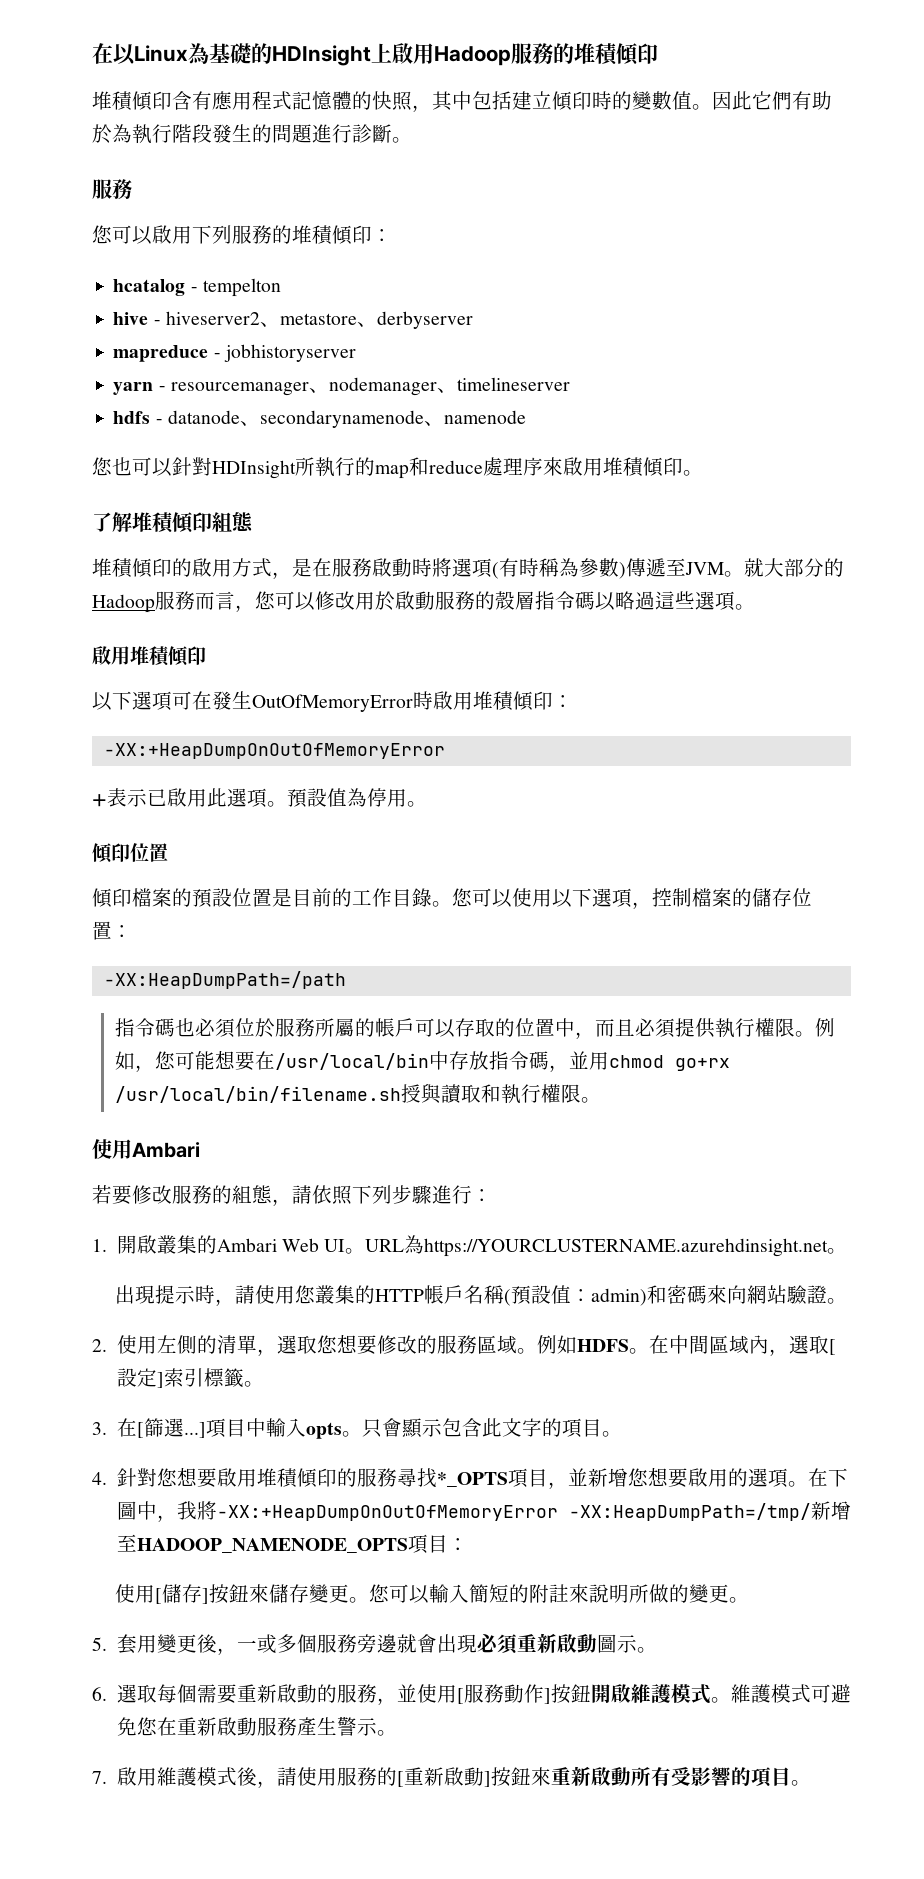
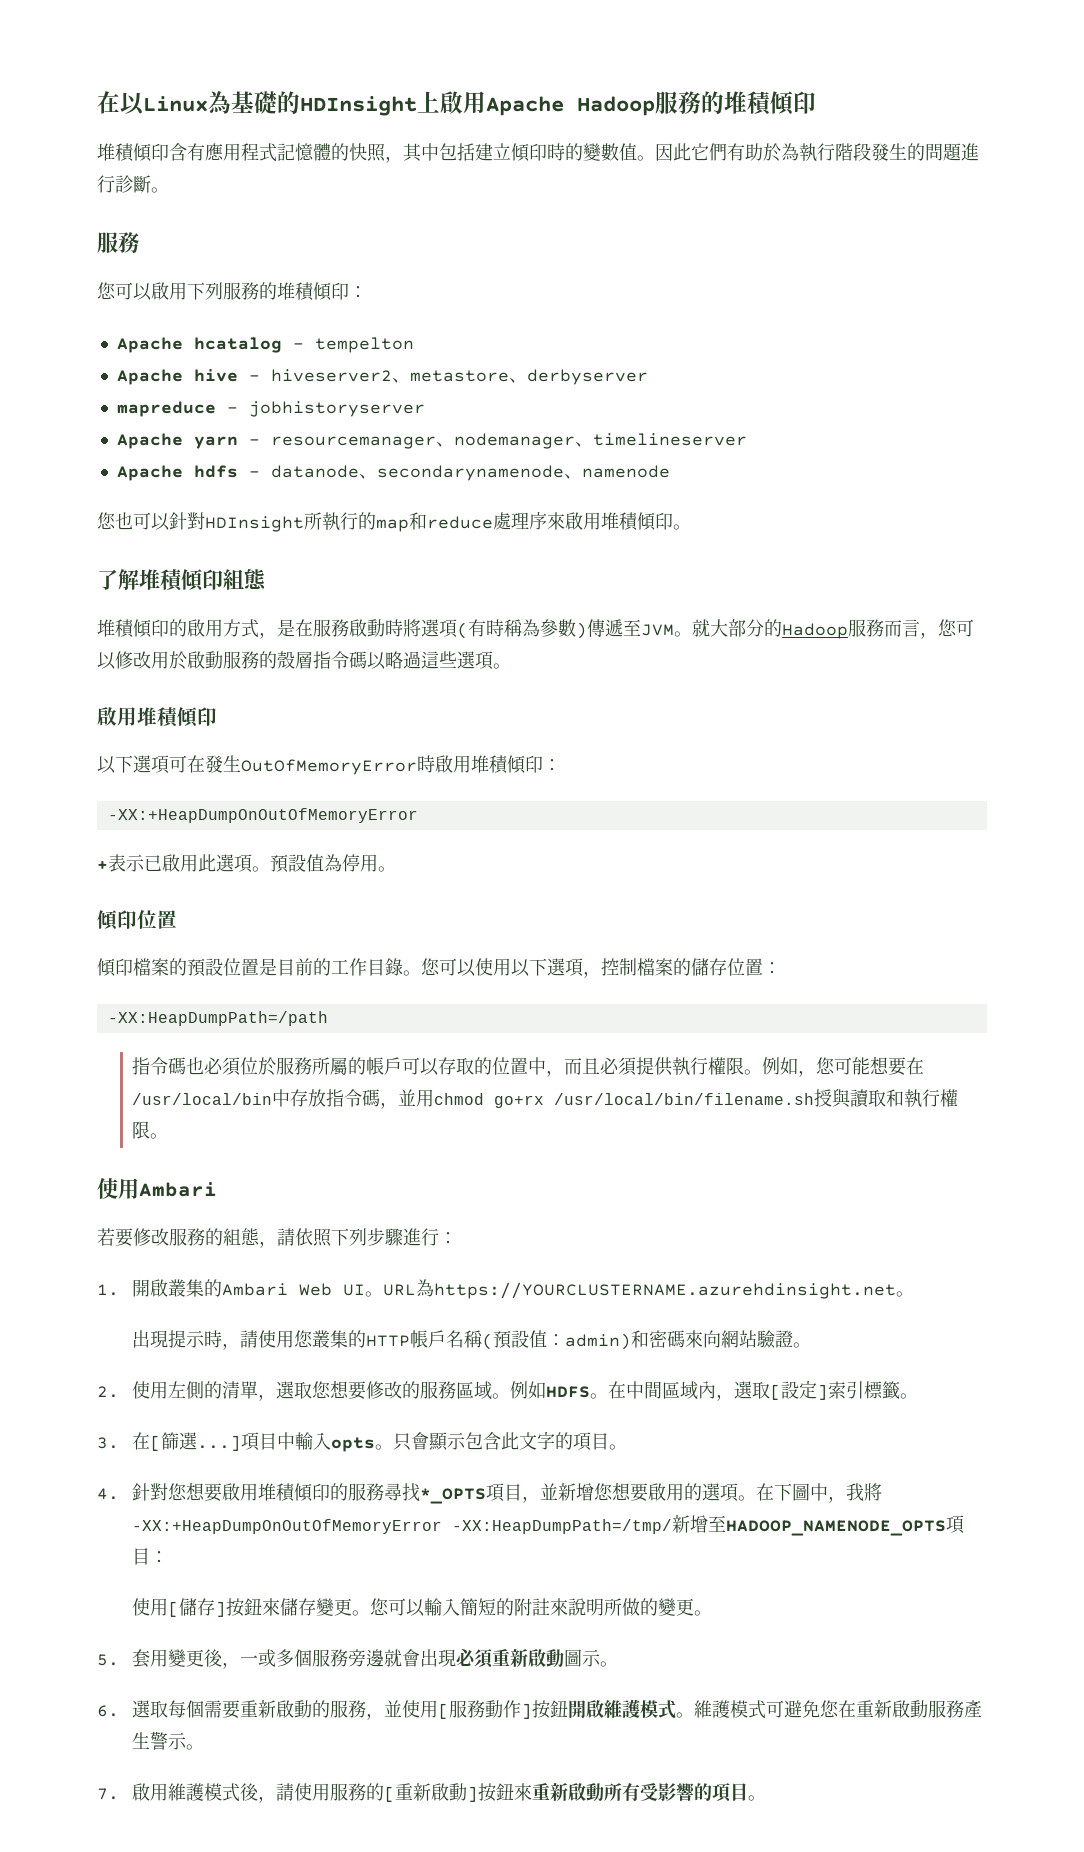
(434, 53) none -> [486,96,564,116] Apache
(392, 235) none -> [116,337,183,353] Apache
(281, 287) none -> [116,369,183,385] Apache
(356, 353) none -> [116,433,183,449] Apache
(570, 384) none -> [116,465,183,481] Apache

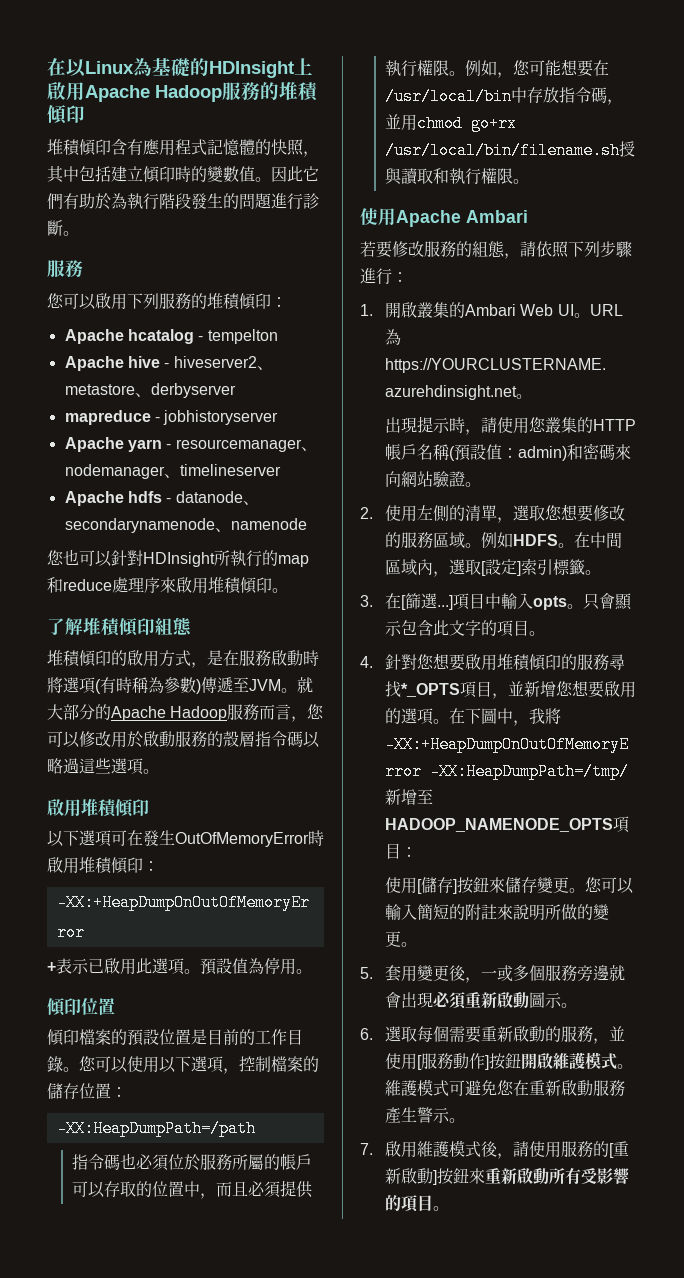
(782, 628) none -> [111,706,166,721] Apache
(139, 1188) none -> [396,210,461,227] Apache

